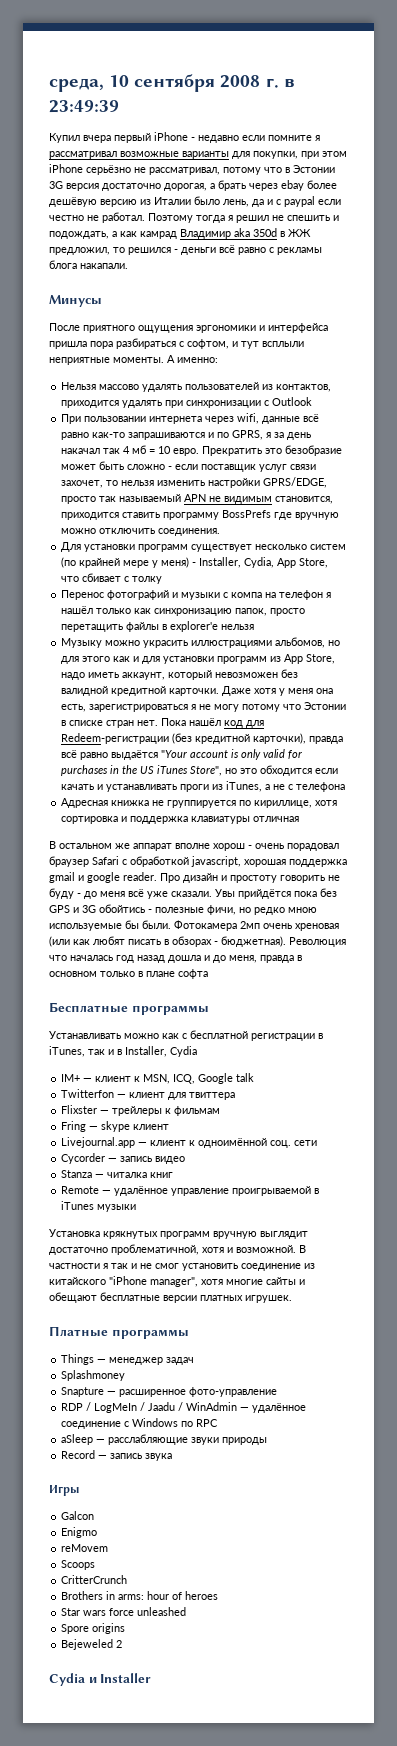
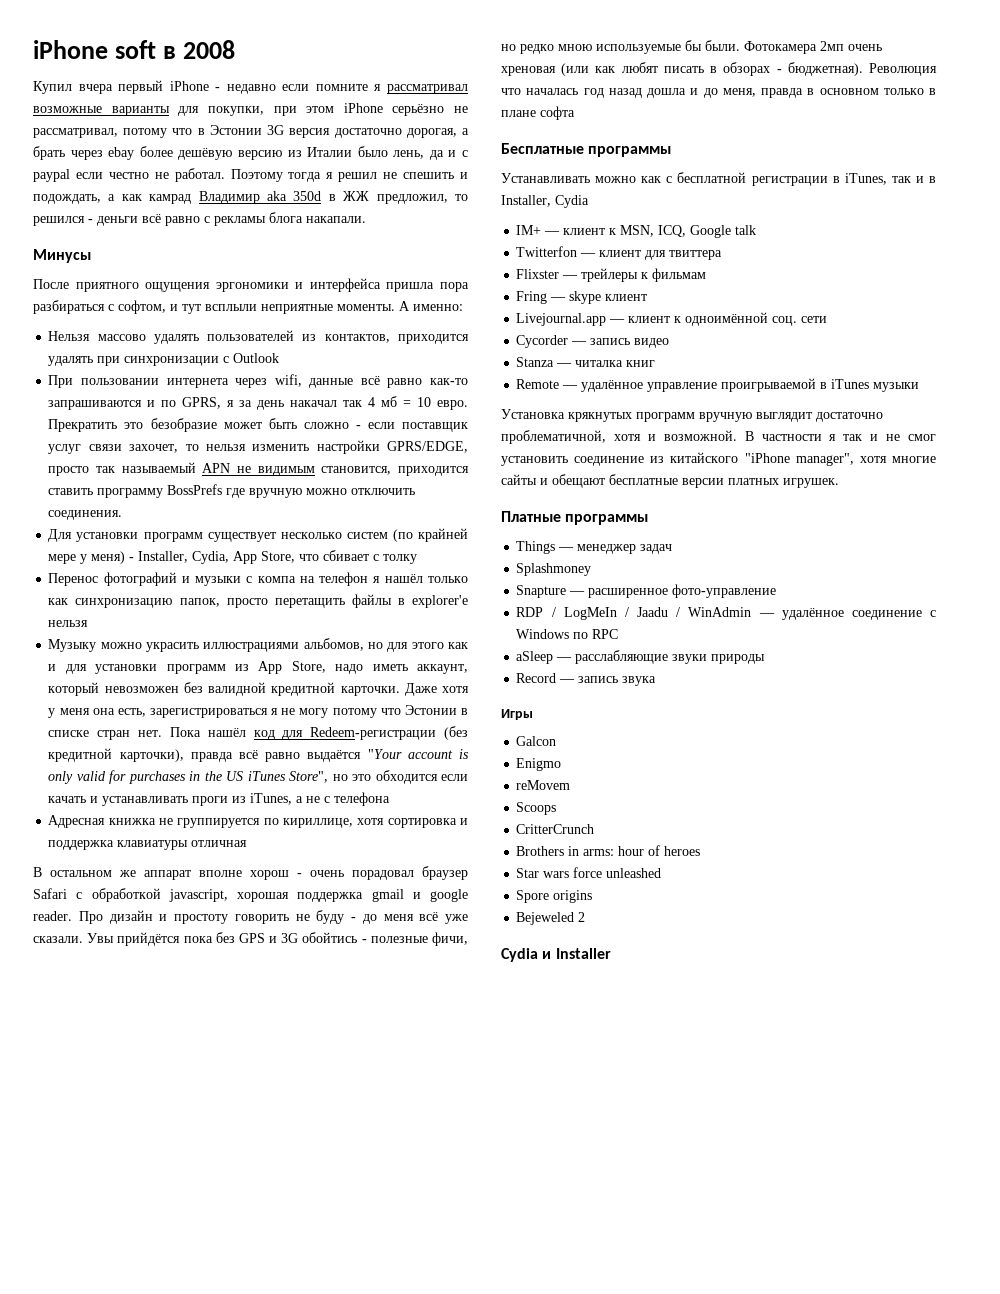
[49,74,295,92] [49,100,119,113] среда, 10 сентября 2008 г. в 23:49:39 -> [33,40,235,59] iPhone soft в 2008

